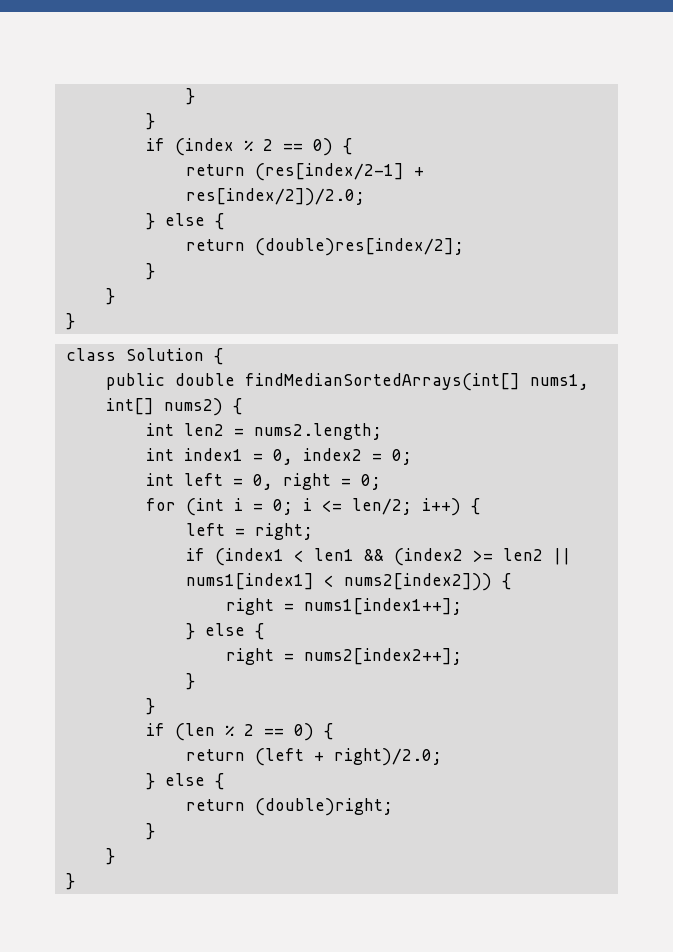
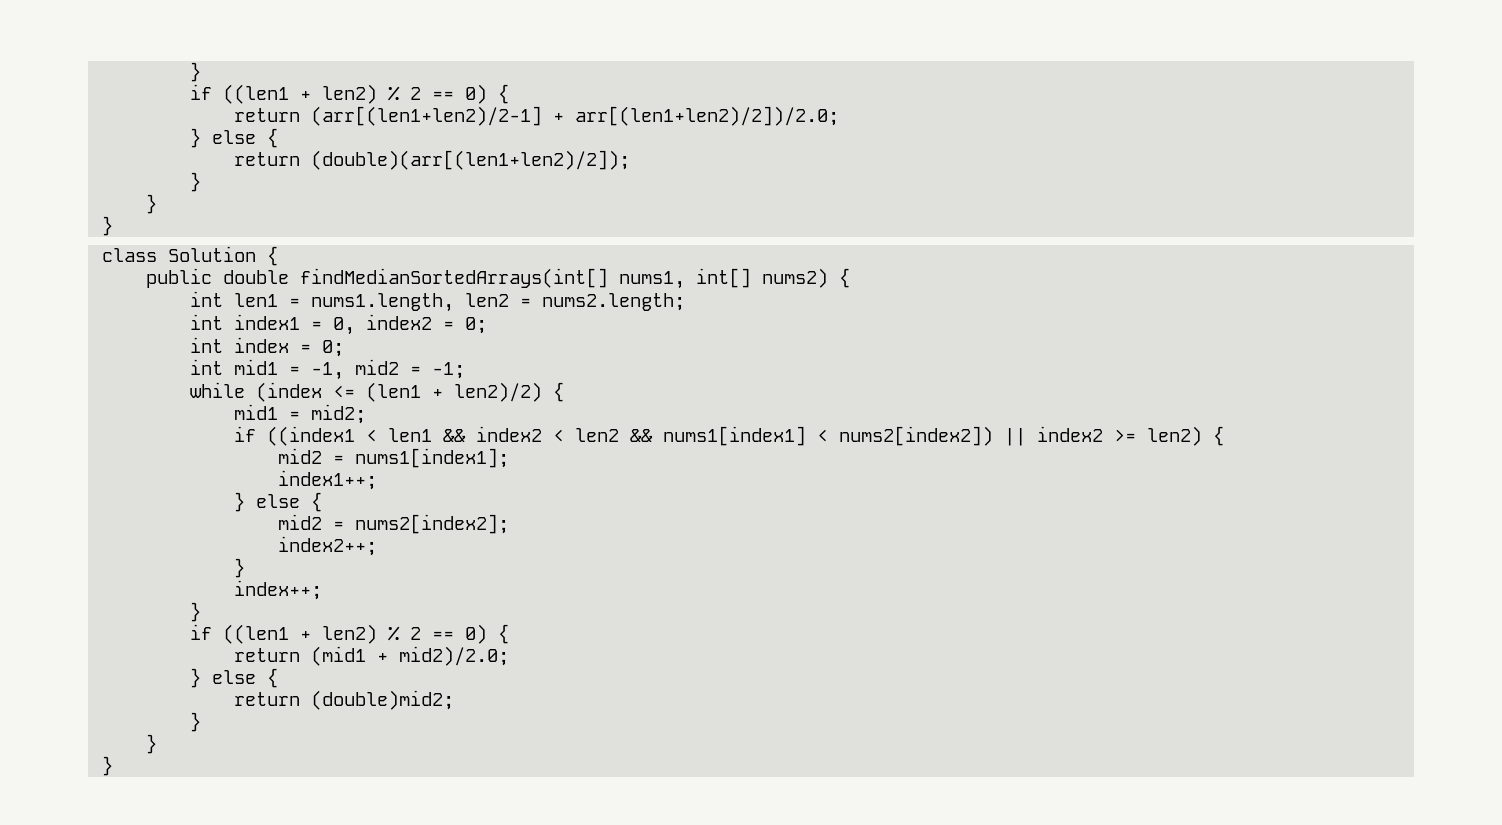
[185,88,195,105] [145,113,155,130] [145,138,352,156] [185,163,424,181] [185,188,365,206] [145,213,224,230] [185,238,464,256] } // } // if (index % 2 == 0) { // return (res[index/2-1] + res[index/2])/2.0; // } else { // return (double)res[index/2]; -> [189,62,201,82] [189,84,509,104] [233,106,839,126] [189,128,278,148] [233,150,630,170] } // if ((len1 + len2) % 2 == 0) { // return (arr[(len1+len2)/2-1] + arr[(len1+len2)/2])/2.0; // } else { // return (double)(arr[(len1+len2)/2]);
(174, 429) none -> [233,293,454,312] len1 = nums1.length,
[183,473,381,490] [145,498,480,516] [185,523,313,540] [185,548,284,566] left = 0, right = 0; // for (int i = 0; i <= len/2; i++) { // left = right; // if (index1 -> [233,337,344,357] [189,359,465,380] [189,382,564,402] [233,404,366,424] [233,426,355,446] index = 0; // int mid1 = -1, mid2 = -1; // while (index <= (len1 + len2)/2) { // mid1 = mid2; // if ((index1
[393,548,571,566] [185,573,511,591] [225,598,462,615] [185,623,264,640] [225,648,462,665] [185,673,195,690] [145,698,155,715] [145,723,333,741] [185,748,442,766] [145,773,224,790] [185,798,393,816] (index2 >= len2 || nums1[index1] < nums2[index2])) { // right = nums1[index1++]; // } else { // right = nums2[index2++]; // } // } // if (len % 2 == 0) { // return (left + right)/2.0; // } else { // return (double)right; -> [475,426,1224,446] [277,448,509,468] [277,470,377,490] [233,492,322,512] [277,514,509,534] [277,536,377,556] [233,558,245,578] [233,580,322,600] [189,602,201,622] [189,624,509,644] [233,646,509,666] [189,668,278,688] [233,690,454,710] index2 < len2 && nums1[index1] < nums2[index2]) || index2 >= len2) { // mid2 = nums1[index1]; // index1++; // } else { // mid2 = nums2[index2]; // index2++; // } // index++; // } // if ((len1 + len2) % 2 == 0) { // return (mid1 + mid2)/2.0; // } else { // return (double)mid2;

